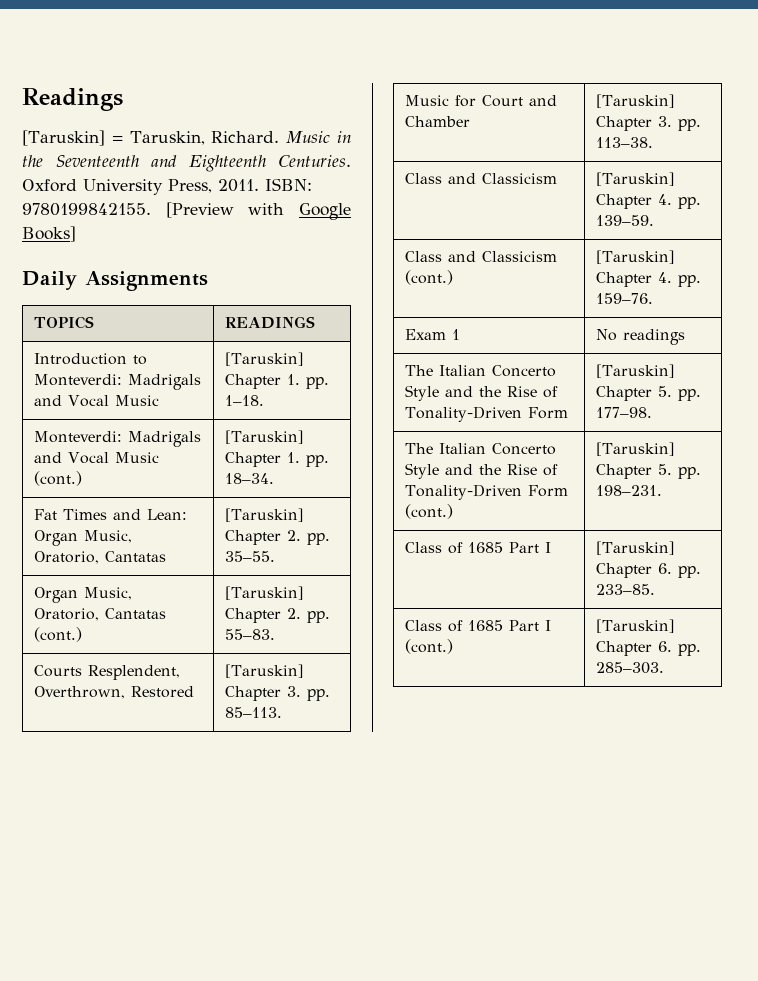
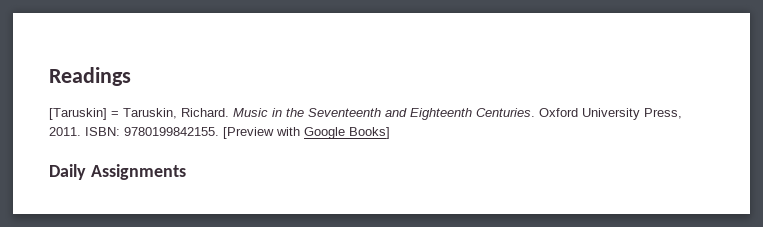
[34,316,95,329] [225,316,316,329] [34,353,148,365] [34,374,202,390] [34,395,160,407] [225,352,305,366] [225,374,330,389] [225,395,265,406] [34,431,202,447] [34,452,160,464] [34,471,83,486] [225,430,305,444] [225,452,330,467] [225,473,275,484] [34,509,188,520] [34,530,133,546] [34,551,167,564] [225,508,305,522] [225,530,331,545] [225,551,276,562] [34,587,133,603] [34,608,167,621] [34,627,83,642] [225,586,305,600] [225,608,331,623] [225,629,276,640] [34,665,181,680] [34,686,195,699] [225,664,305,678] [225,686,331,701] [225,707,283,718] [405,95,558,107] [405,116,471,127] [596,94,676,108] [596,116,702,131] [596,137,654,148] [405,173,558,184] [596,172,676,186] [596,194,702,209] [596,215,655,226] [405,251,558,262] [405,270,454,285] [596,250,676,264] [596,272,702,287] [596,293,654,304] [405,329,461,340] [596,329,686,345] [405,365,557,377] [405,385,559,401] [405,406,569,422] [596,364,676,378] [596,386,702,401] [596,407,653,418] [405,443,557,455] [405,463,559,479] [405,484,569,500] [405,504,454,519] [596,442,676,456] [596,464,702,479] [596,485,663,496] [405,542,552,554] [596,541,676,555] [596,563,702,578] [596,584,656,595] [405,620,552,632] [405,639,454,654] [596,619,676,633] [596,641,702,656] [596,662,665,674] // TOPICS | READINGS // Introduction to Monteverdi: Madrigals and Vocal Music | [Taruskin] Chapter 1. pp. 1–18. // Monteverdi: Madrigals and Vocal Music (cont.) | [Taruskin] Chapter 1. pp. 18–34. // Fat Times and Lean: Organ Music, Oratorio, Cantatas | [Taruskin] Chapter 2. pp. 35–55. // Organ Music, Oratorio, Cantatas (cont.) | [Taruskin] Chapter 2. pp. 55–83. // Courts Resplendent, Overthrown, Restored | [Taruskin] Chapter 3. pp. 85–113. // Music for Court and Chamber | [Taruskin] Chapter 3. pp. 113–38. // Class and Classicism | [Taruskin] Chapter 4. pp. 139–59. // Class and Classicism (cont.) | [Taruskin] Chapter 4. pp. 159–76. // Exam 1 | No readings // The Italian Concerto Style and the Rise of Tonality-Driven Form | [Taruskin] Chapter 5. pp. 177–98. // The Italian Concerto Style and the Rise of Tonality-Driven Form (cont.) | [Taruskin] Chapter 5. pp. 198–231. // Class of 1685 Part I | [Taruskin] Chapter 6. pp. 233–85. // Class of 1685 Part I (cont.) | [Taruskin] Chapter 6. pp. 285–303. -> (186, 172) none

